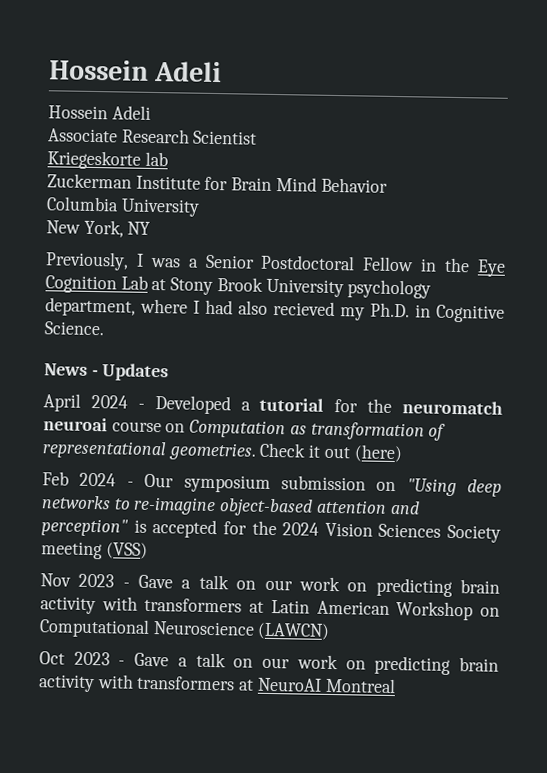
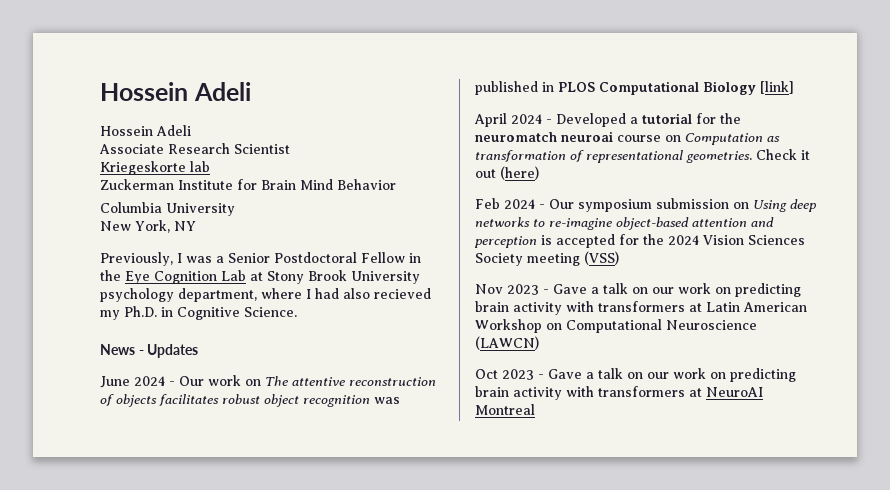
(170, 372) none -> [100,375,436,388] [100,394,400,407] [475,81,794,95] // June 2024 - Our work on The attentive reconstruction of objects facilitates robust object recognition was published in PLOS Computational Biology [link]
[406,478,457,497] "Using -> [753,200,787,212] Using
[41,518,128,537] perception" -> [474,236,537,248] perception

